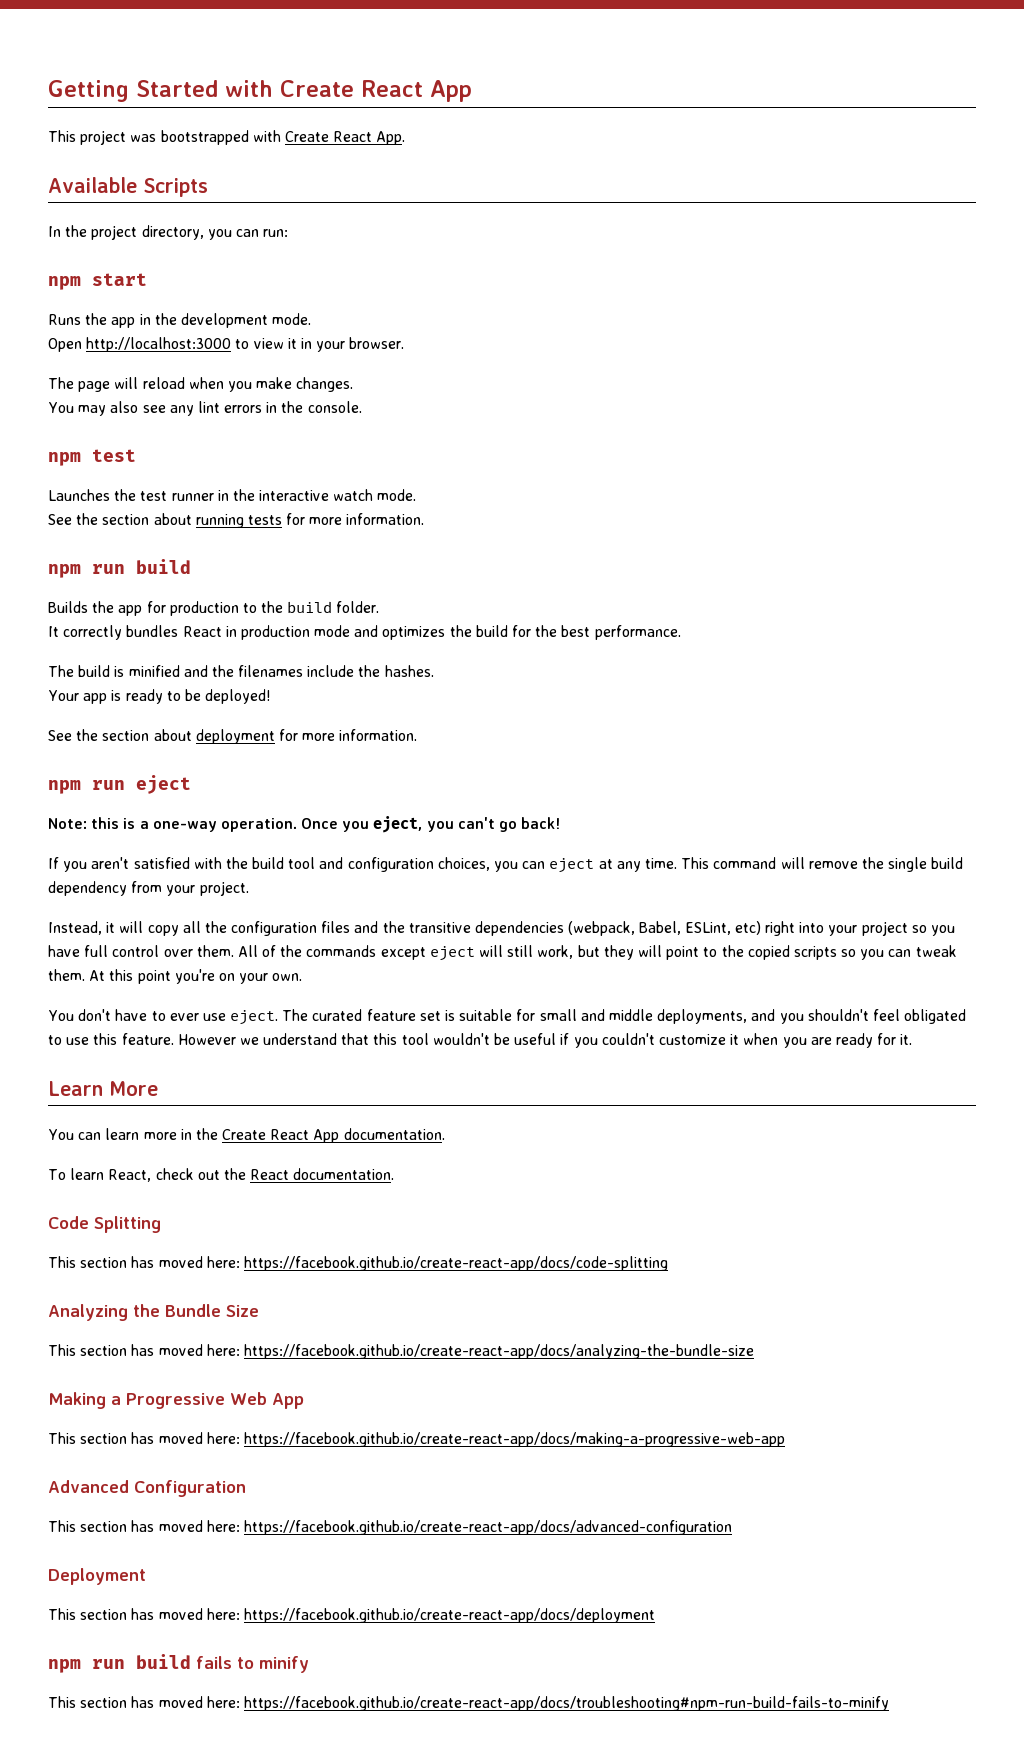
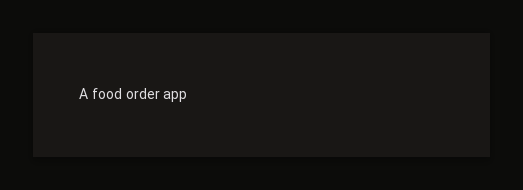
[48,80,472,102] [48,130,406,145] [48,177,208,197] [48,225,289,240] [48,273,147,290] [48,313,312,328] [48,337,405,352] [48,377,354,392] [48,401,362,416] [48,449,136,466] [48,489,417,501] [48,513,425,528] [48,559,191,578] [48,601,380,616] [48,625,681,640] [48,665,434,677] [48,689,271,704] [48,729,418,744] [48,775,191,794] [48,816,561,833] [48,857,964,873] [48,881,249,896] [48,921,955,936] [48,945,957,961] [48,969,303,984] [48,1009,967,1025] [48,1033,913,1048] [48,1081,158,1096] [48,1128,445,1143] [48,1168,395,1182] [48,1216,161,1233] [48,1256,668,1271] [48,1304,259,1321] [48,1344,754,1359] [48,1392,304,1409] [48,1432,785,1447] [48,1480,246,1497] [48,1520,732,1535] [48,1568,146,1585] [48,1608,655,1623] [48,1654,309,1673] [48,1696,889,1711] Getting Started with Create React App // This project was bootstrapped with Create React App. // Available Scripts // In the project directory, you can run: // npm start // Runs the app in the development mode. // Open http://localhost:3000 to view it in your browser. // The page will reload when you make changes. // You may also see any lint errors in the console. // npm test // Launches the test runner in the interactive watch mode. // See the section about running tests for more information. // npm run build // Builds the app for production to the build folder. // It correctly bundles React in production mode and optimizes the build for the best performance. // The build is minified and the filenames include the hashes. // Your app is ready to be deployed! // See the section about deployment for more information. // npm run eject // Note: this is a one-way operation. Once you eject, you can't go back! // If you aren't satisfied with the build tool and configuration choices, you can eject at any time. This command will remove the single build dependency from your project. // Instead, it will copy all the configuration files and the transitive dependencies (webpack, Babel, ESLint, etc) right into your project so you have full control over them. All of the commands except eject will still work, but they will point to the copied scripts so you can tweak them. At this point you're on your own. // You don't have to ever use eject. The curated feature set is suitable for small and middle deployments, and you shouldn't feel obligated to use this feature. However we understand that this tool wouldn't be useful if you couldn't customize it when you are ready for it. // Learn More // You can learn more in the Create React App documentation. // To learn React, check out the React documentation. // Code Splitting // This section has moved here: https://facebook.github.io/create-react-app/docs/code-splitting // Analyzing the Bundle Size // This section has moved here: https://facebook.github.io/create-react-app/docs/analyzing-the-bundle-size // Making a Progressive Web App // This section has moved here: https://facebook.github.io/create-react-app/docs/making-a-progressive-web-app // Advanced Configuration // This section has moved here: https://facebook.github.io/create-react-app/docs/advanced-configuration // Deployment // This section has moved here: https://facebook.github.io/create-react-app/docs/deployment // npm run build fails to minify // This section has moved here: https://facebook.github.io/create-react-app/docs/troubleshooting#npm-run-build-fails-to-minify -> [79,88,188,102] A food order app

